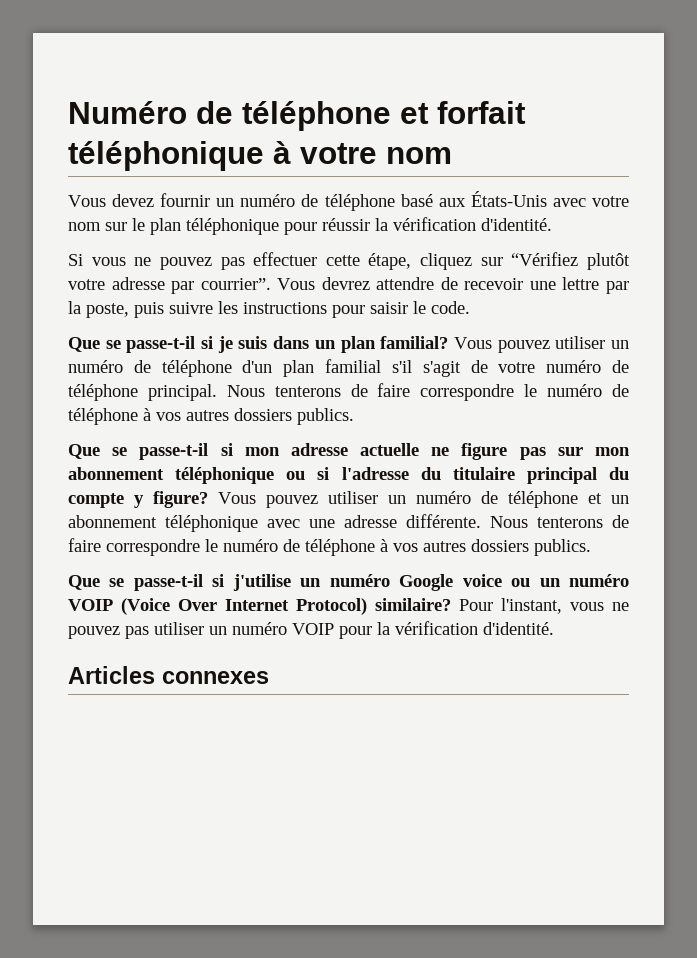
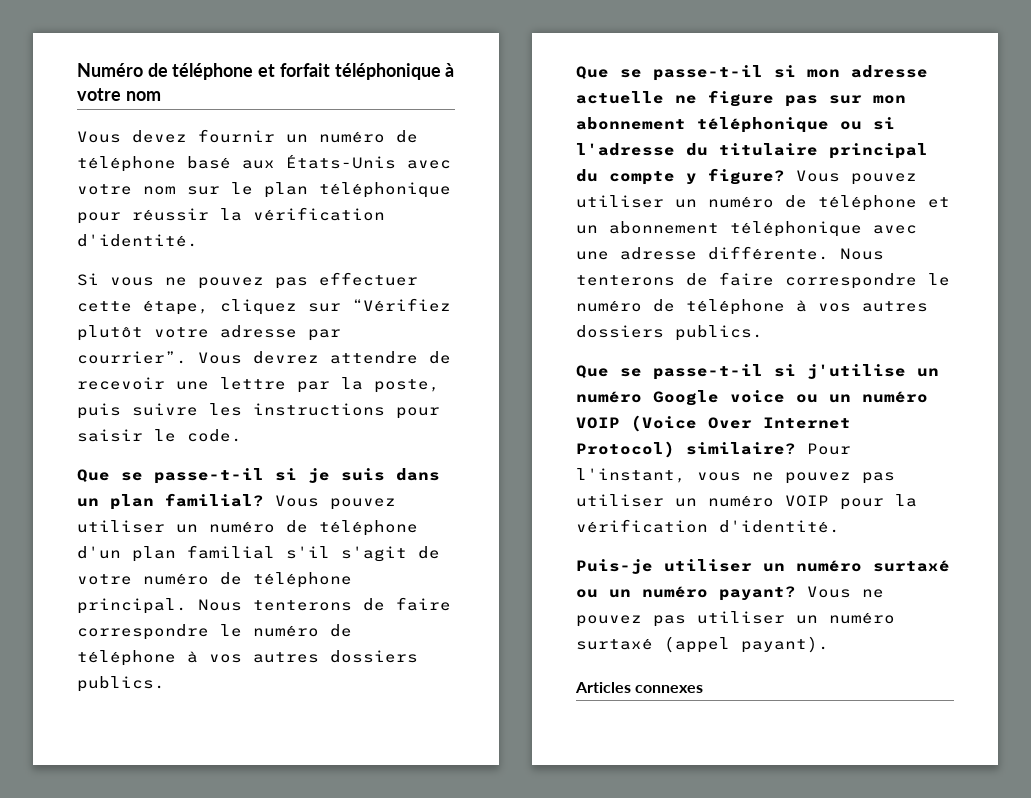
(554, 628) none -> [576,559,950,574] [576,586,884,601] [576,611,895,627] [576,636,829,653] // Puis-je utiliser un numéro surtaxé ou un numéro payant? Vous ne pouvez pas utiliser un numéro surtaxé (appel payant).

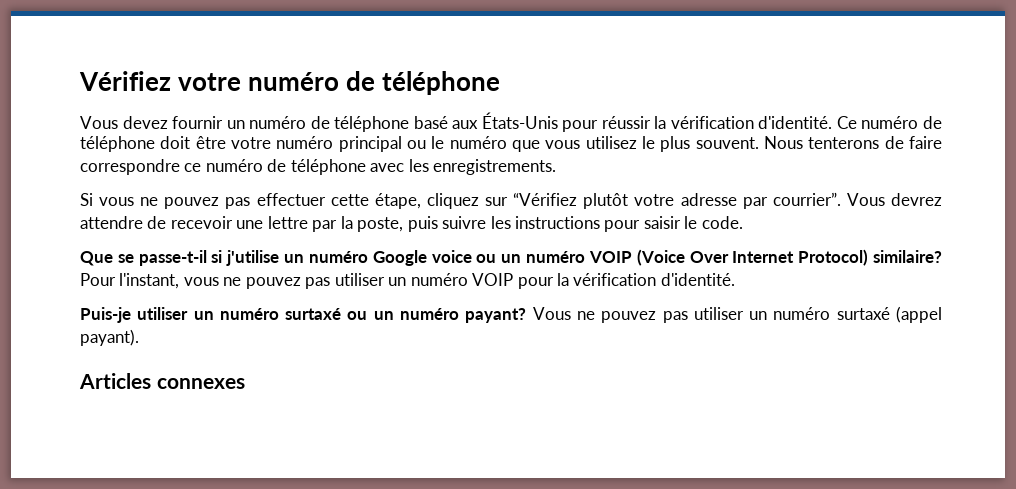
[77,63,455,80] [77,88,161,101] Numéro de téléphone et forfait téléphonique à votre nom -> [79,71,501,95] Vérifiez votre numéro de téléphone
[407,160,451,169] [77,182,451,198] avec votre nom sur le plan téléphonique -> (558, 120) none
(198, 240) none -> [836,116,942,129] [80,136,943,152] [80,159,557,175] Ce numéro de téléphone doit être votre numéro principal ou le numéro que vous utilisez le plus souvent. Nous tenterons de faire correspondre ce numéro de téléphone avec les enregistrements.
[77,468,440,484] [77,493,396,510] [77,520,418,536] [77,545,440,562] [77,572,352,588] [77,597,451,614] [77,624,352,640] [77,650,418,666] [77,676,165,692] [576,65,928,81] [576,90,906,107] [576,117,895,133] [576,143,928,159] [576,168,917,185] [576,195,950,211] [576,221,917,237] [576,246,884,260] [576,272,950,289] [576,299,928,315] [576,325,763,341] // Que se passe-t-il si je suis dans un plan familial? Vous pouvez utiliser un numéro de téléphone d'un plan familial s'il s'agit de votre numéro de téléphone principal. Nous tenterons de faire correspondre le numéro de téléphone à vos autres dossiers publics. // Que se passe-t-il si mon adresse actuelle ne figure pas sur mon abonnement téléphonique ou si l'adresse du titulaire principal du compte y figure? Vous pouvez utiliser un numéro de téléphone et un abonnement téléphonique avec une adresse différente. Nous tenterons de faire correspondre le numéro de téléphone à vos autres dossiers publics. -> (743, 222) none

